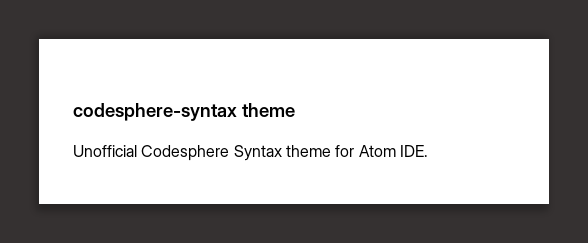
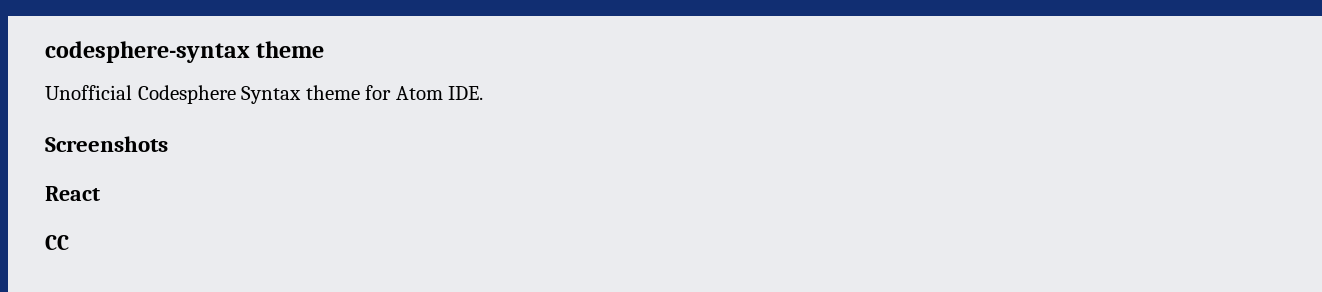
(428, 151) none -> [45,136,168,152] [45,186,100,201] [45,235,69,250] // Screenshots // React // CC

